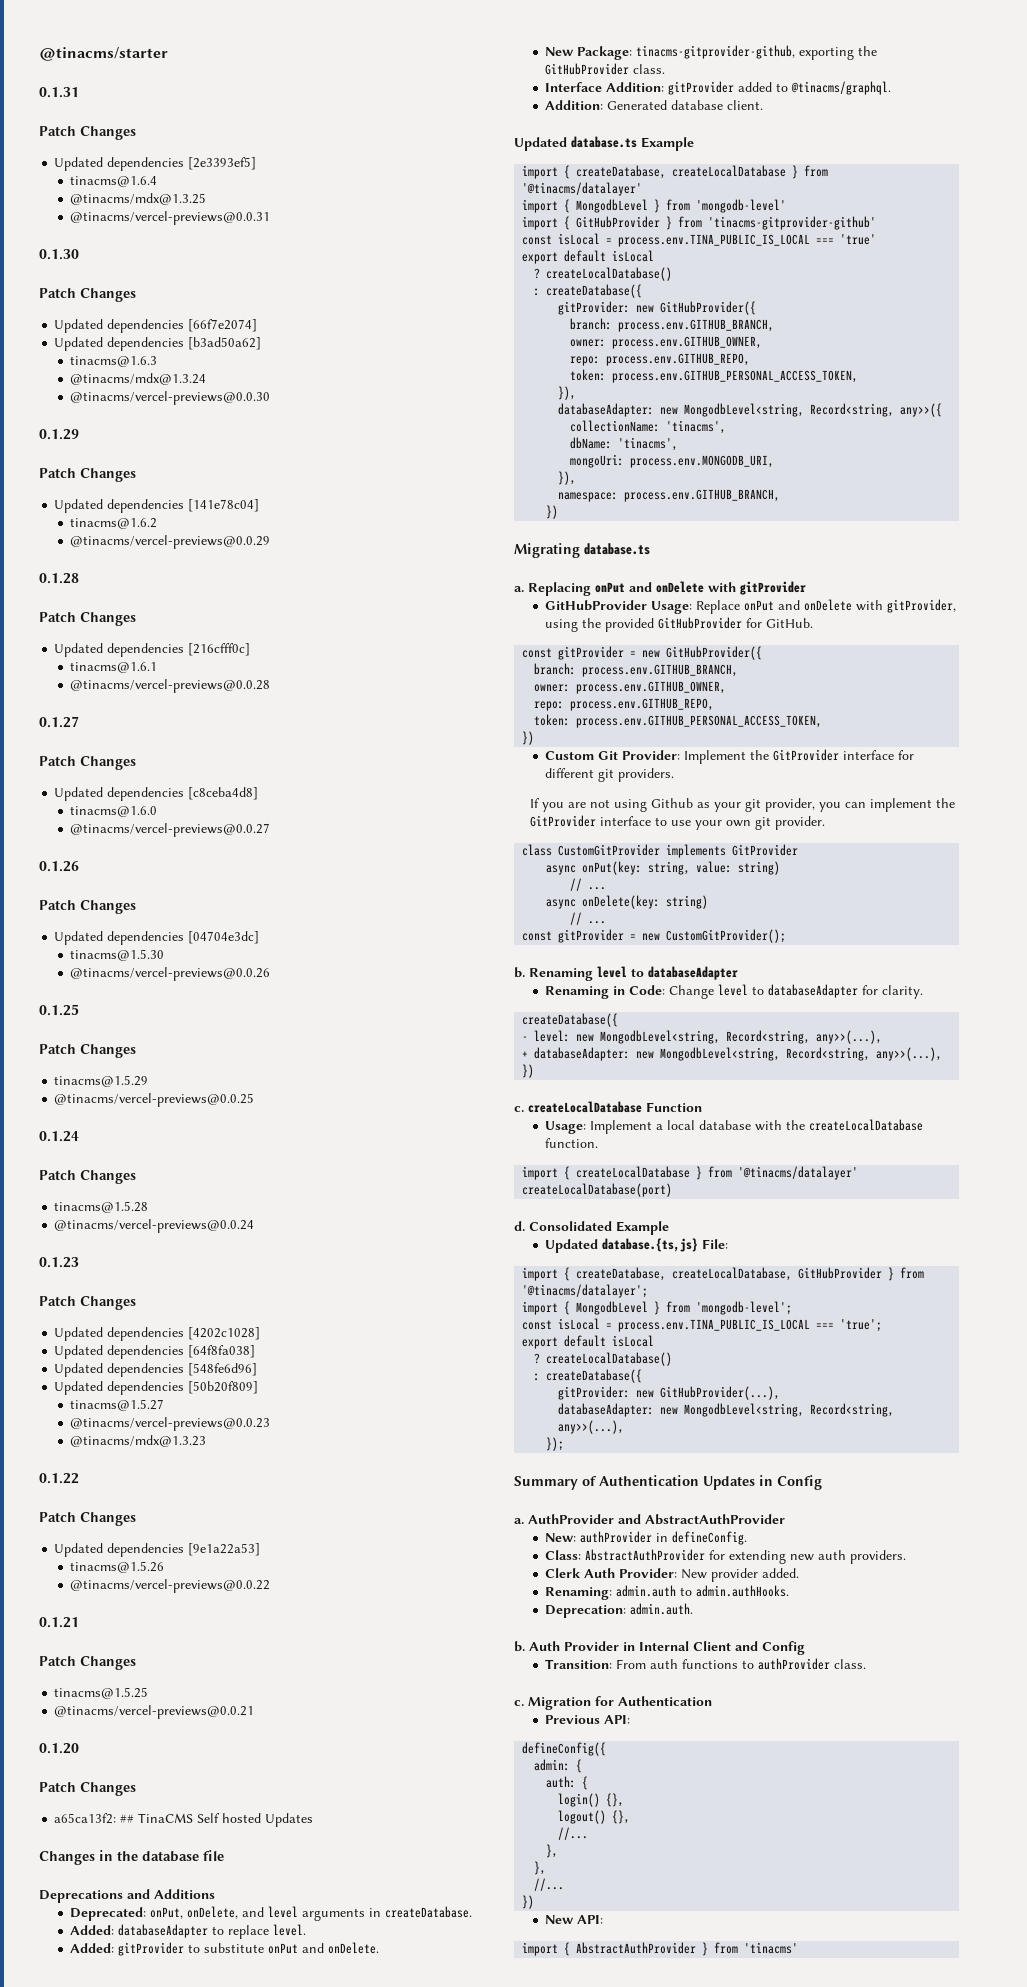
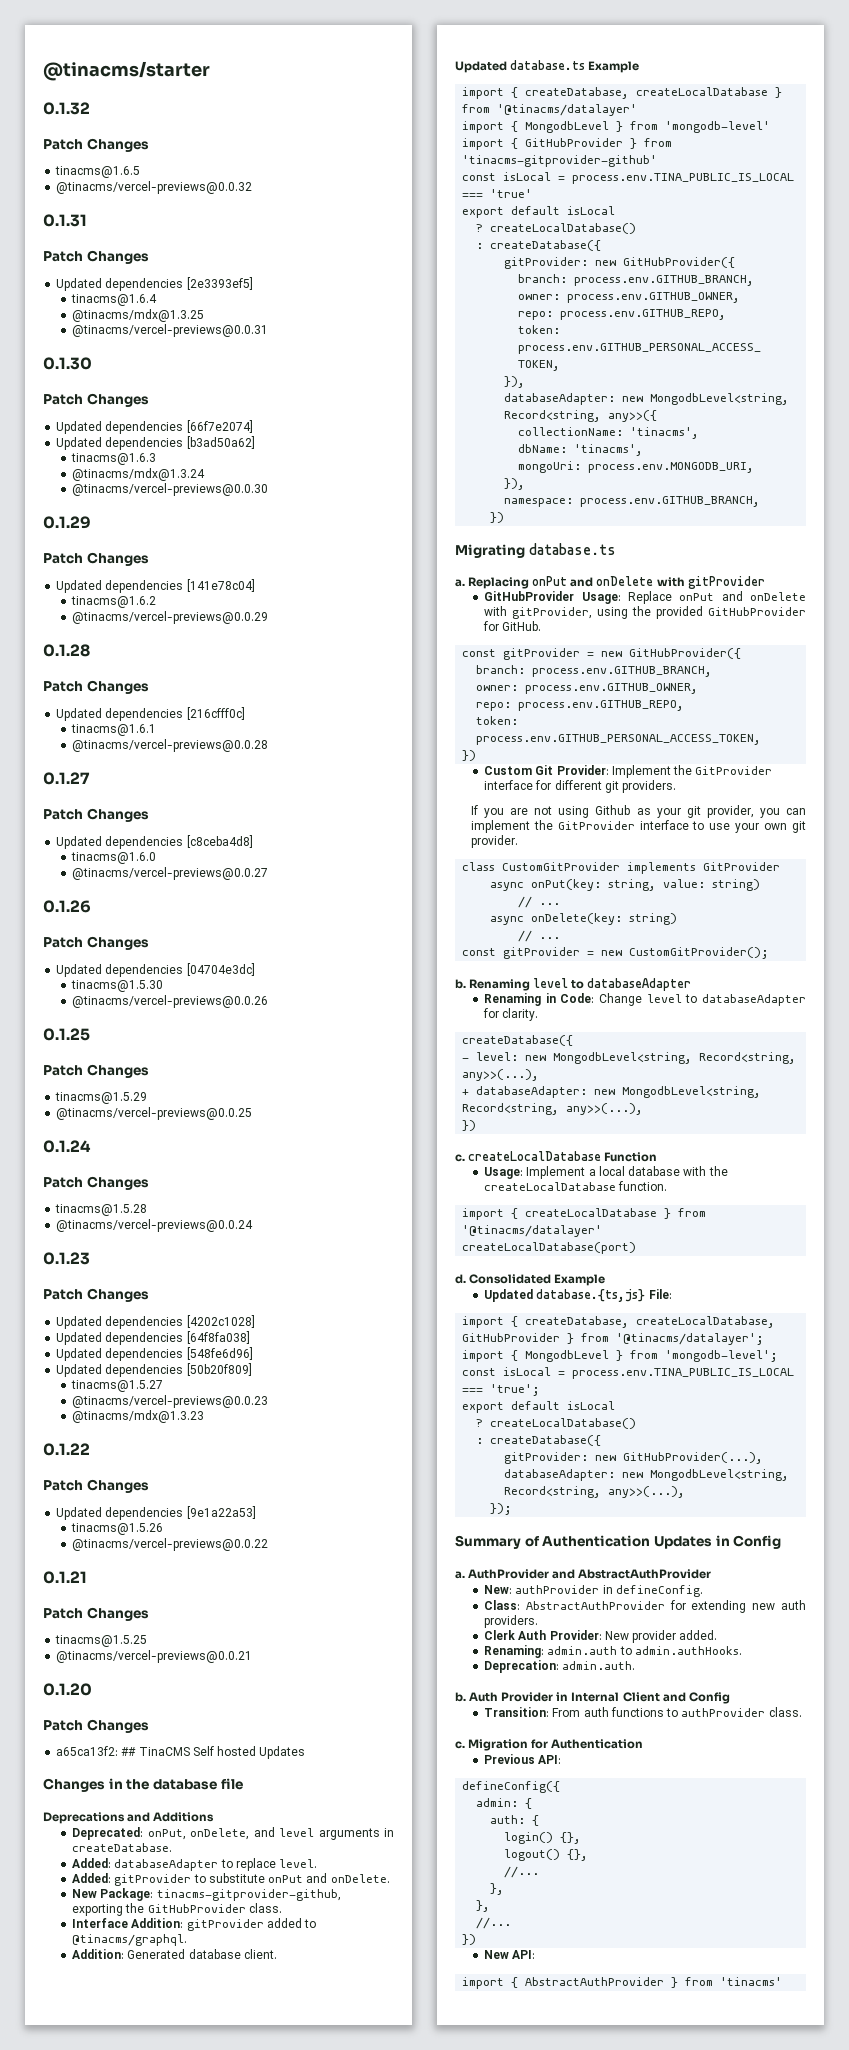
(168, 54) none -> [43,102,90,115] [43,138,149,152] [55,166,141,178] [56,181,253,194] // 0.1.32 // Patch Changes // tinacms@1.6.5 // @tinacms/vercel-previews@0.0.32

